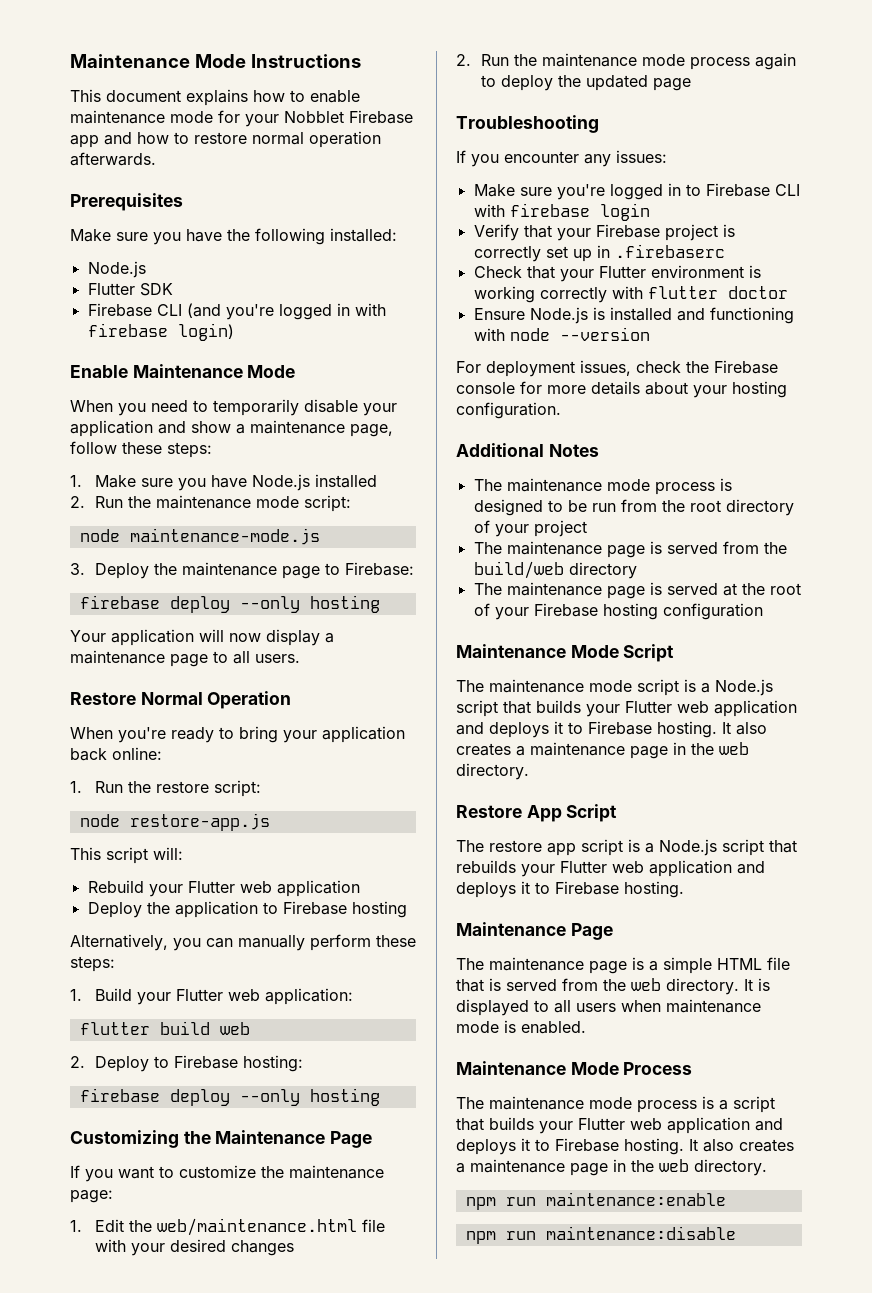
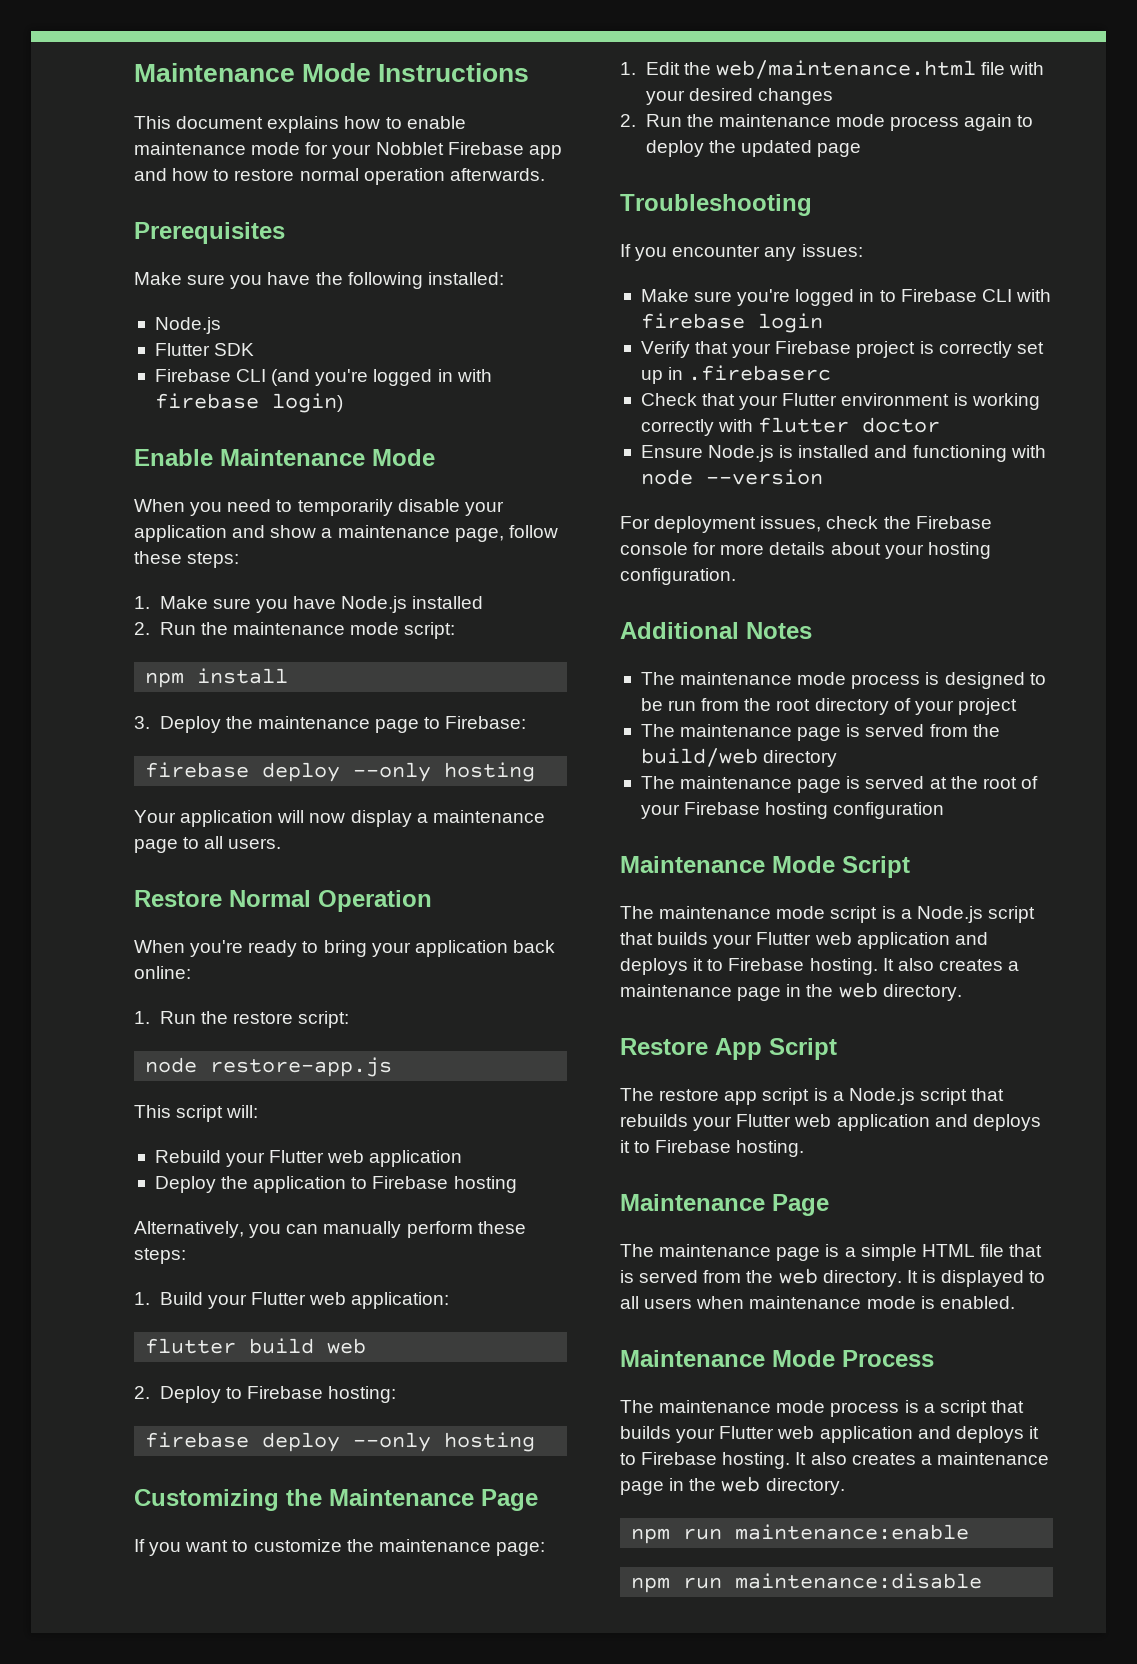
[79,528,320,545] node maintenance-mode.js -> [145,668,289,688] npm install

